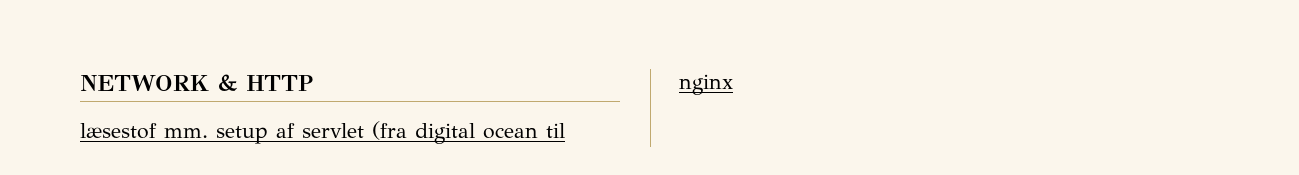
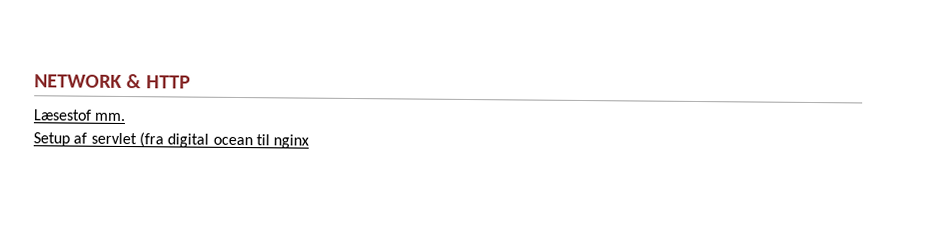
[80,123,157,139] læsestof -> [33,109,92,121] Læsestof
[216,126,268,144] setup -> [33,132,70,147] // Setup

